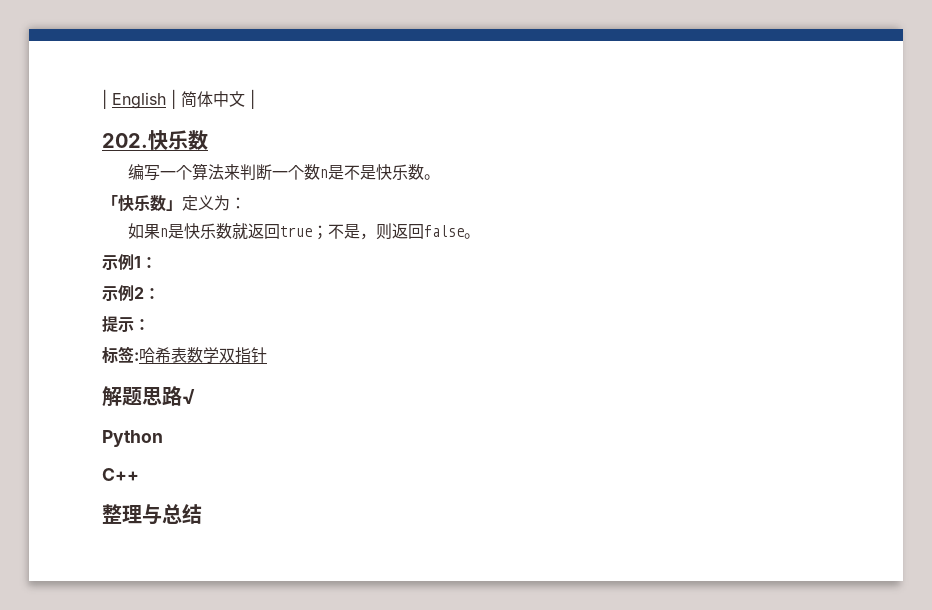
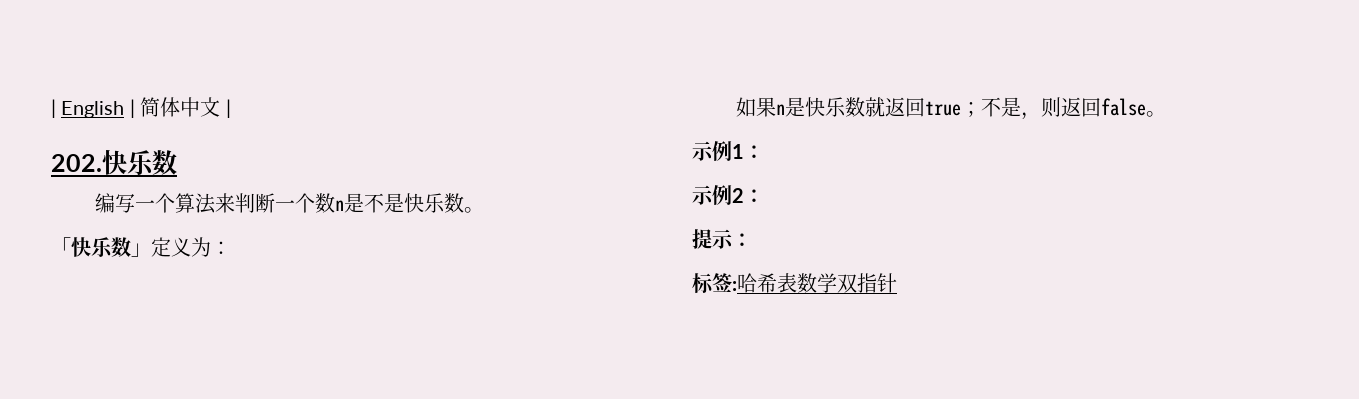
[102,386,195,407] [102,430,163,447] [102,468,139,481] [102,504,202,525] // 解题思路√ // Python // C++ // 整理与总结 -> (897, 283) none

